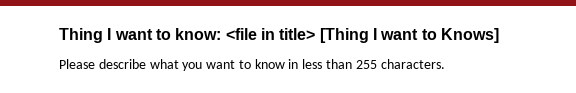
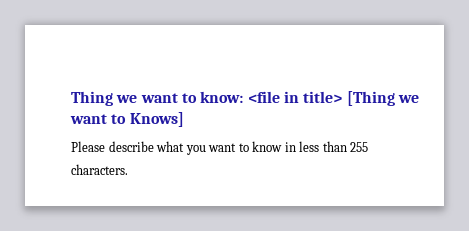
[107,28,112,40] I -> [116,95,138,103] we
[372,28,377,40] I -> [397,95,419,103] we

